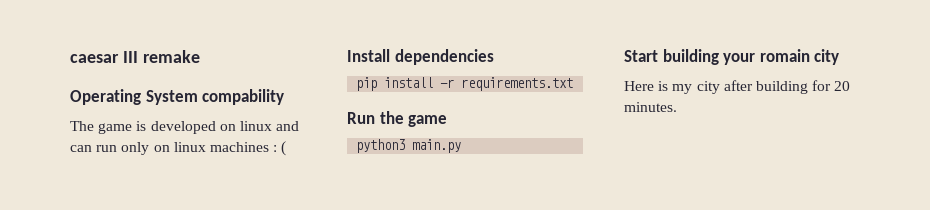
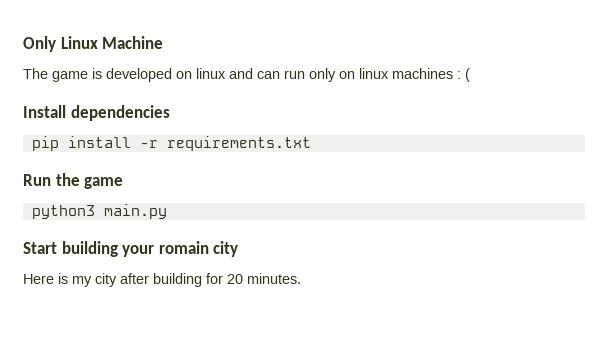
[70,50,200,63] [70,89,285,105] caesar III remake // Operating System compability -> [23,36,164,52] Only Linux Machine

